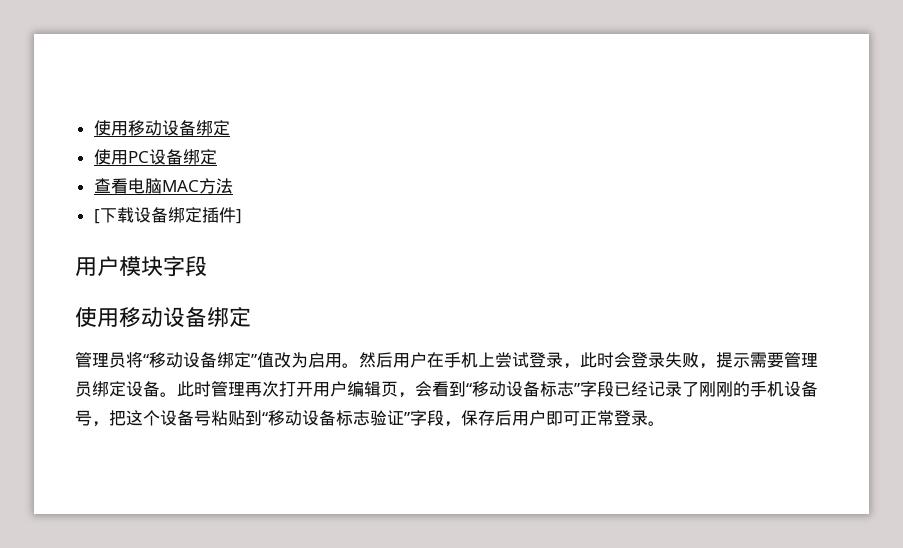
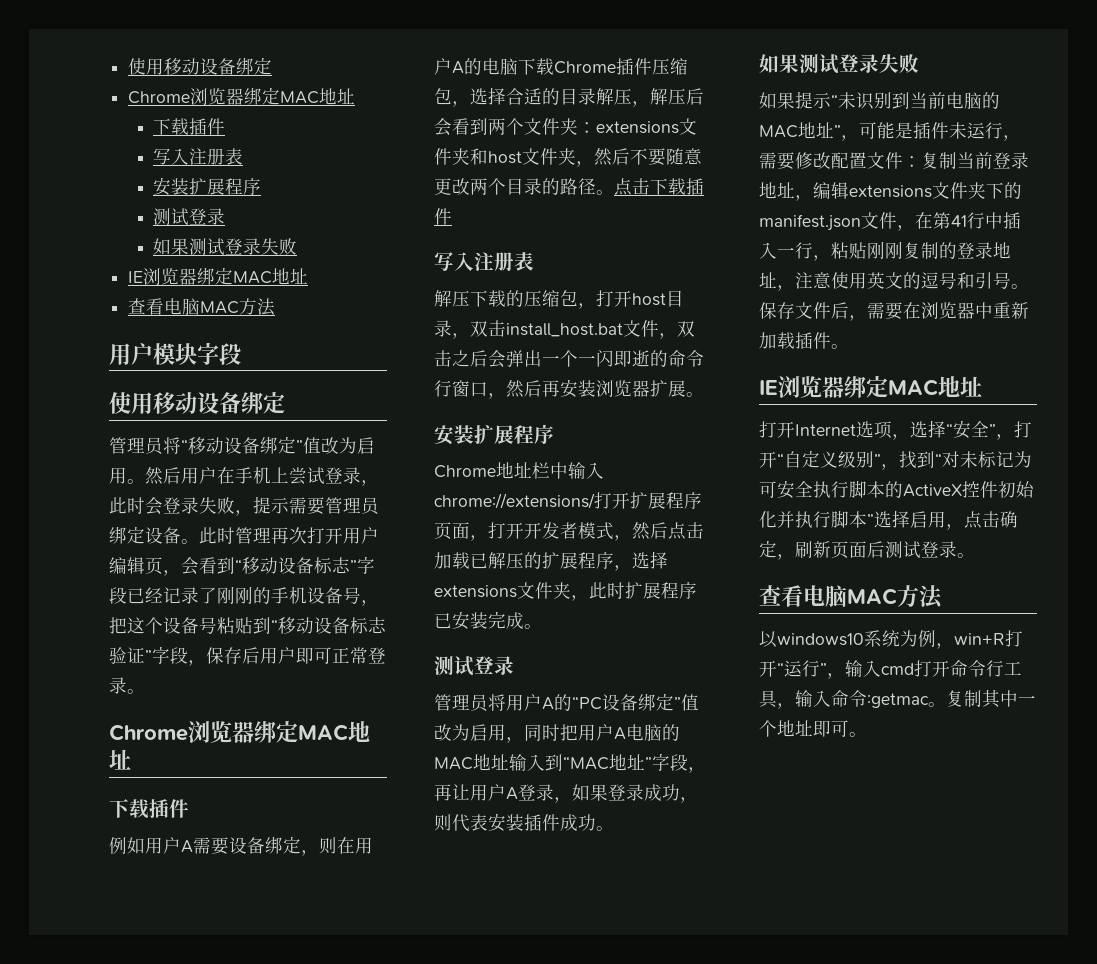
[93,120,230,136] [93,149,217,165] [93,178,233,194] [93,207,242,224] 使用移动设备绑定 // 使用PC设备绑定 // 查看电脑MAC方法 // [下载设备绑定插件] -> [128,57,273,75] [128,87,356,105] [153,118,226,135] [153,148,244,165] [153,177,262,196] [153,208,226,226] [153,238,298,256] [128,267,309,285] [128,298,276,316] 使用移动设备绑定 // Chrome浏览器绑定MAC地址 // 下载插件 // 写入注册表 // 安装扩展程序 // 测试登录 // 如果测试登录失败 // IE浏览器绑定MAC地址 // 查看电脑MAC方法
(665, 423) none -> [109,721,370,743] [109,749,131,770] [109,799,189,819] [109,836,373,856] [434,58,688,75] [434,87,704,107] [434,118,697,136] [434,148,702,167] [434,178,704,196] [434,208,452,225] [434,252,534,271] [434,290,684,309] [434,320,695,339] [434,350,704,368] [434,379,704,399] [434,424,554,445] [434,462,604,479] [434,492,702,509] [434,522,704,541] [434,551,668,571] [434,582,697,601] [434,611,542,630] [434,656,514,676] [434,693,699,712] [434,724,680,743] [434,753,706,773] [434,784,698,803] [434,813,614,832] [759,54,919,74] [759,91,1000,110] [759,122,1021,141] [759,152,1029,170] [759,182,1022,201] [759,212,1021,231] [759,241,1011,261] [759,272,1029,291] [759,302,1029,321] [759,332,849,349] [759,376,982,398] [759,420,1032,440] [759,450,1032,470] [759,480,1034,499] [759,510,1018,530] [759,540,975,560] [759,585,943,609] [759,630,1023,649] [759,660,1022,679] [759,689,1036,709] [759,720,867,737] // Chrome浏览器绑定MAC地址 // 下载插件 // 例如用户A需要设备绑定，则在用户A的电脑下载Chrome插件压缩包，选择合适的目录解压，解压后会看到两个文件夹：extensions文件夹和host文件夹，然后不要随意更改两个目录的路径。点击下载插件 // 写入注册表 // 解压下载的压缩包，打开host目录，双击install_host.bat文件，双击之后会弹出一个一闪即逝的命令行窗口，然后再安装浏览器扩展。 // 安装扩展程序 // Chrome地址栏中输入chrome://extensions/打开扩展程序页面，打开开发者模式，然后点击加载已解压的扩展程序，选择extensions文件夹，此时扩展程序已安装完成。 // 测试登录 // 管理员将用户A的“PC设备绑定”值改为启用，同时把用户A电脑的MAC地址输入到“MAC地址”字段，再让用户A登录，如果登录成功，则代表安装插件成功。 // 如果测试登录失败 // 如果提示“未识别到当前电脑的MAC地址”，可能是插件未运行，需要修改配置文件：复制当前登录地址，编辑extensions文件夹下的manifest.json文件，在第41行中插入一行，粘贴刚刚复制的登录地址，注意使用英文的逗号和引号。保存文件后，需要在浏览器中重新加载插件。 // IE浏览器绑定MAC地址 // 打开Internet选项，选择“安全”，打开“自定义级别”，找到“对未标记为可安全执行脚本的ActiveX控件初始化并执行脚本”选择启用，点击确定，刷新页面后测试登录。 // 查看电脑MAC方法 // 以windows10系统为例，win+R打开“运行”，输入cmd打开命令行工具，输入命令:getmac。复制其中一个地址即可。

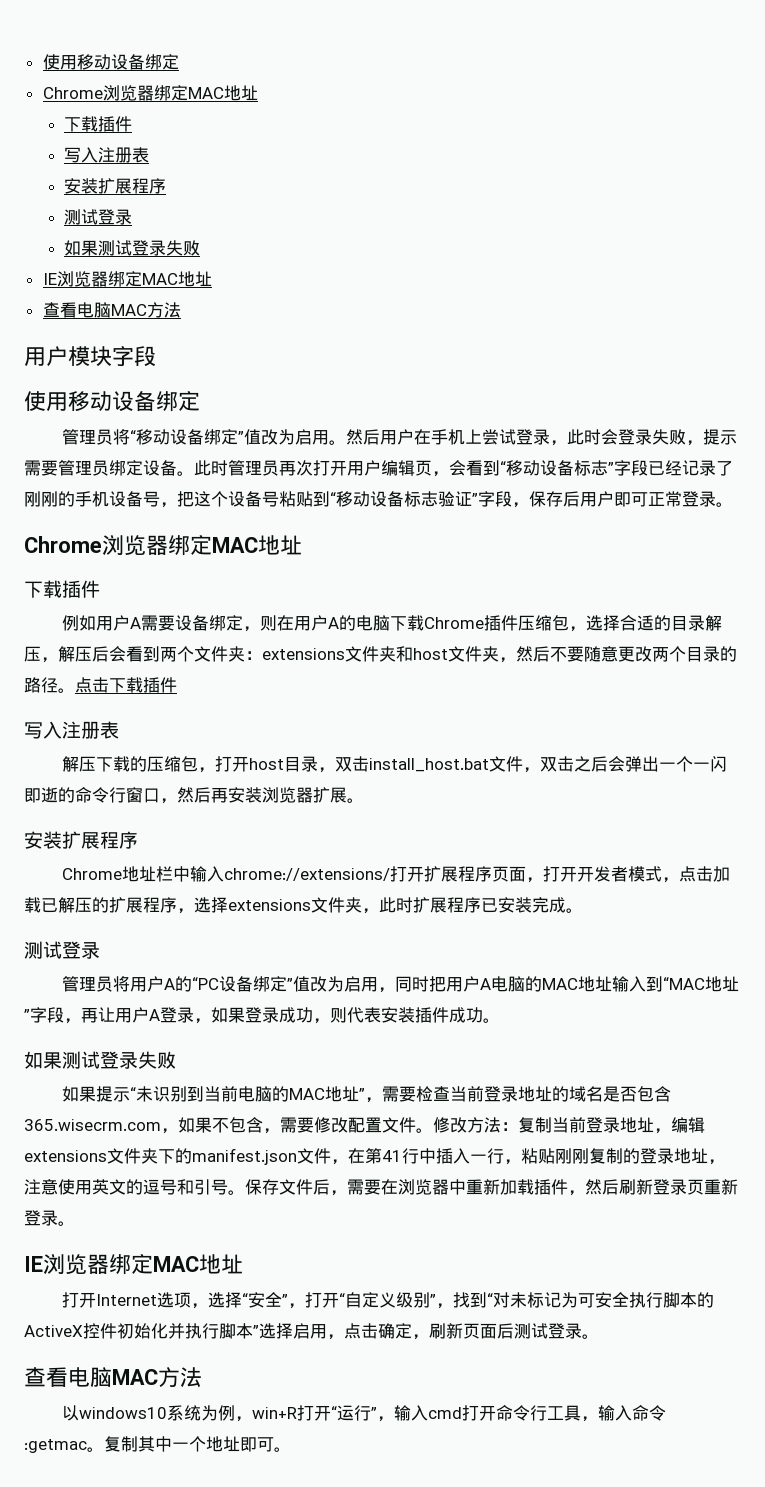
(271, 535) none -> [262,460,279,476] 员
[632,522,668,540] 然后 -> (680, 880) none
[859,122,1003,139] 可能是插件未运行 -> [382,1086,672,1102] [24,1117,263,1134] 需要检查当前登录地址的域名是否包含365.wisecrm.com，如果不包含
(903, 160) none -> [416,1117,501,1133] 。修改方法
(831, 340) none -> [568,1179,738,1196] [24,1210,58,1226] ，然后刷新登录页重新登录

